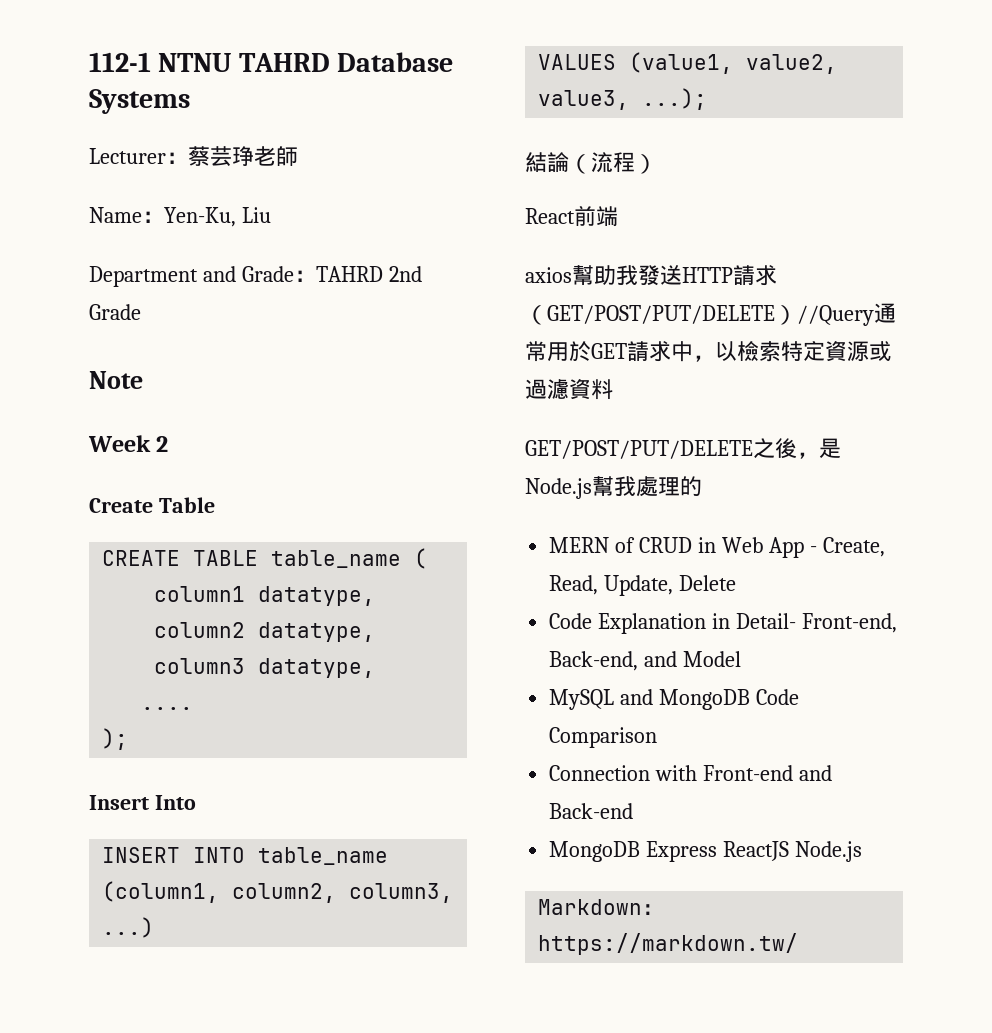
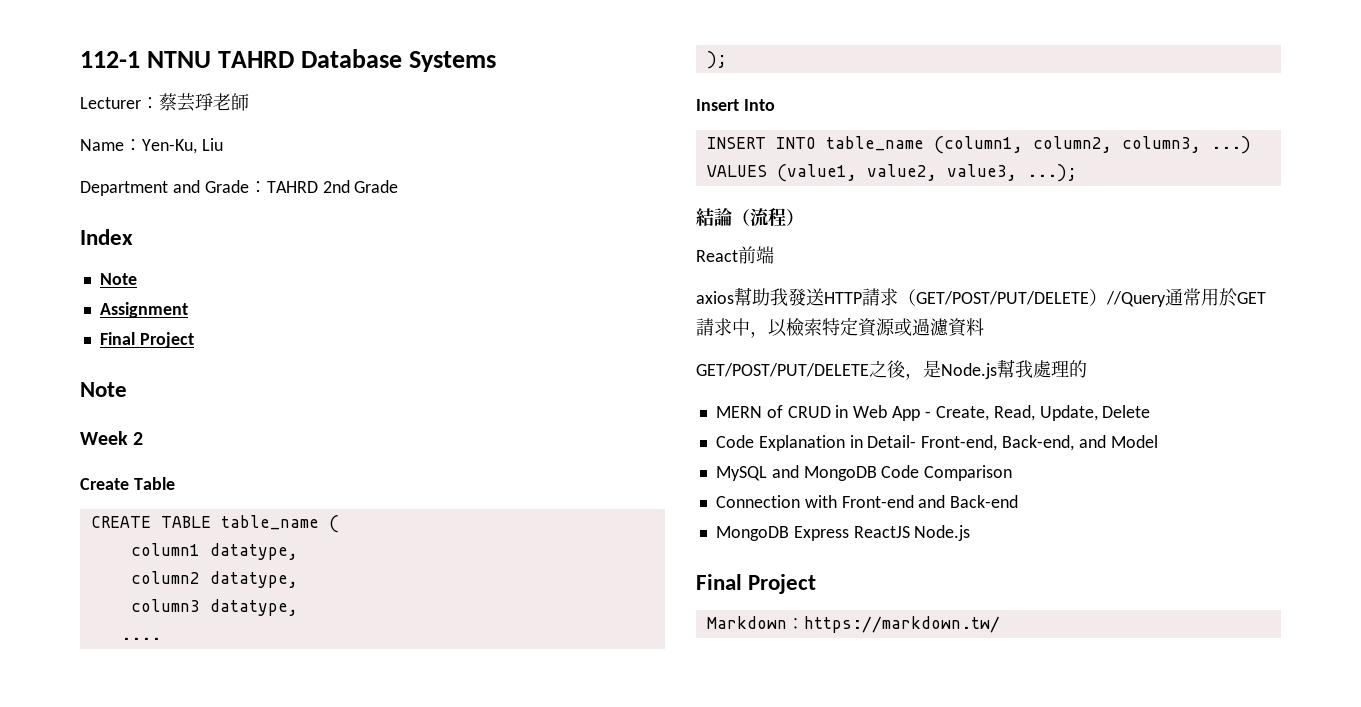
(141, 312) none -> [80,229,133,245] [99,273,137,285] [99,302,188,318] [99,332,194,348] // Index // Note // Assignment // Final Project
(863, 851) none -> [696,574,817,594] // Final Project

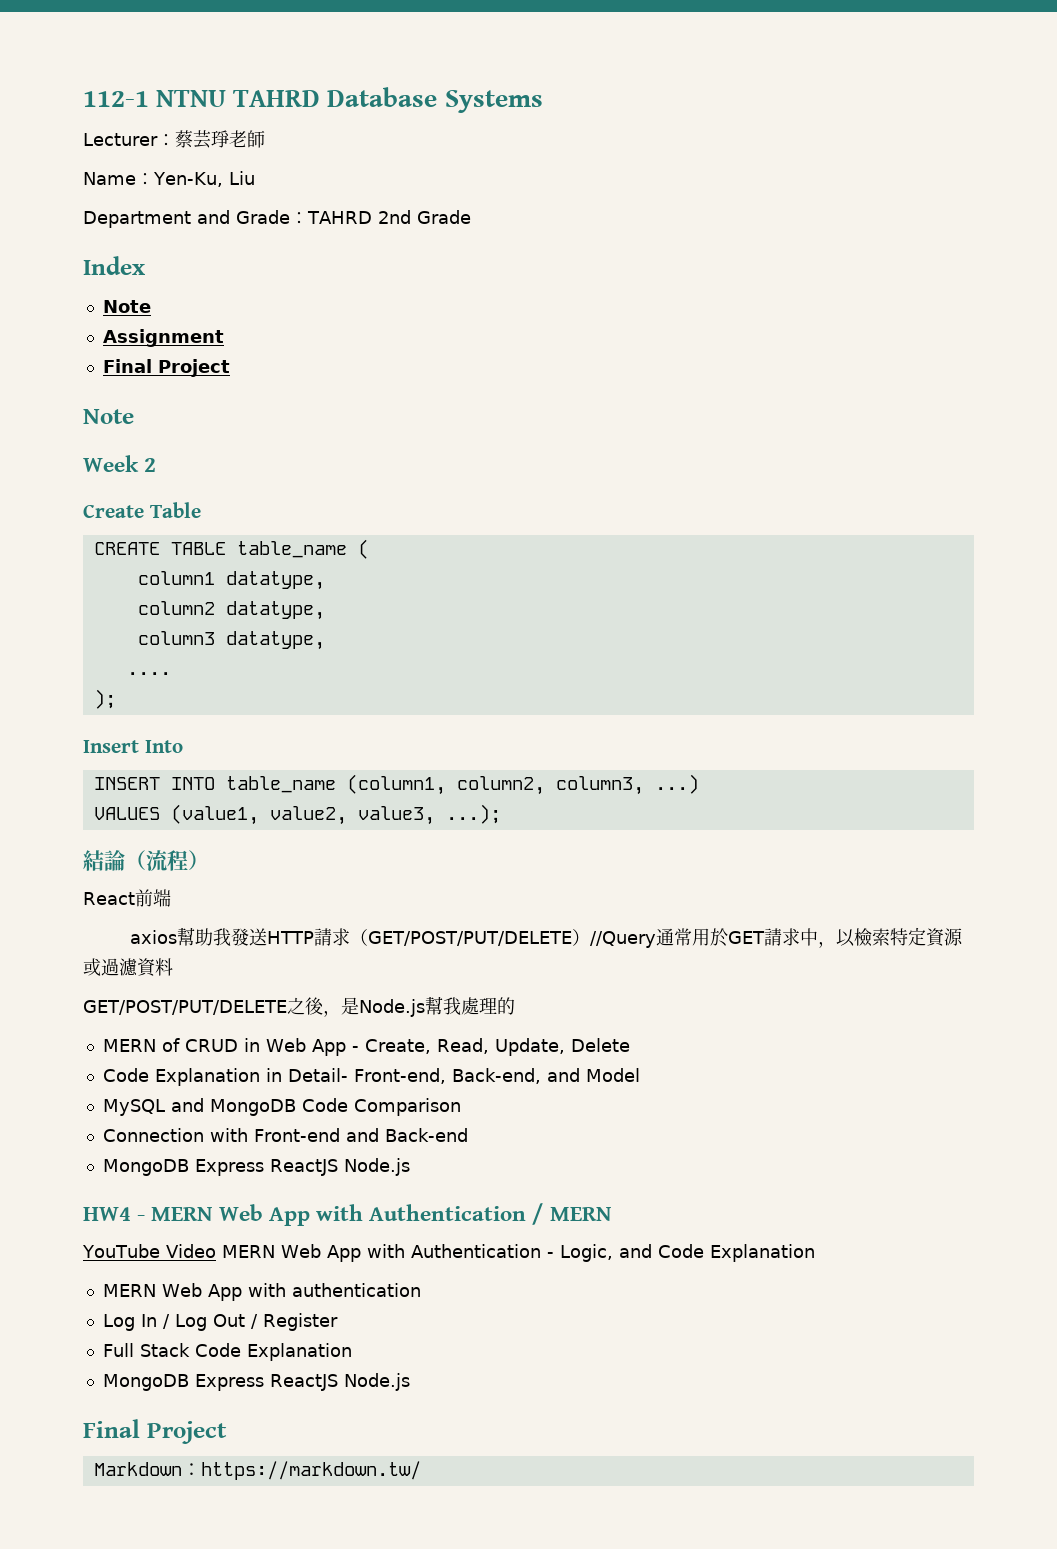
(971, 533) none -> [83,1203,611,1226] [82,1244,815,1262] [102,1283,421,1301] [102,1313,338,1331] [102,1343,352,1361] [102,1373,410,1391] // HW4 - MERN Web App with Authentication / MERN // YouTube Video MERN Web App with Authentication - Logic, and Code Explanation // MERN Web App with authentication // Log In / Log Out / Register // Full Stack Code Explanation // MongoDB Express ReactJS Node.js

